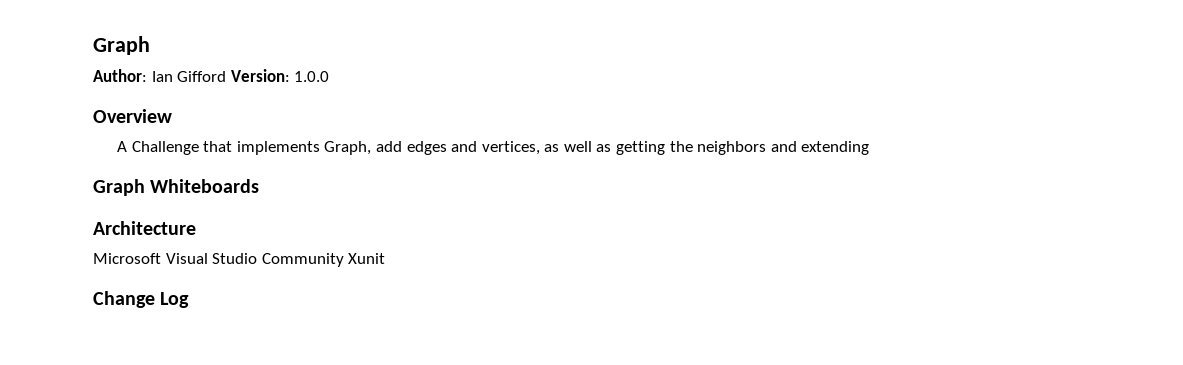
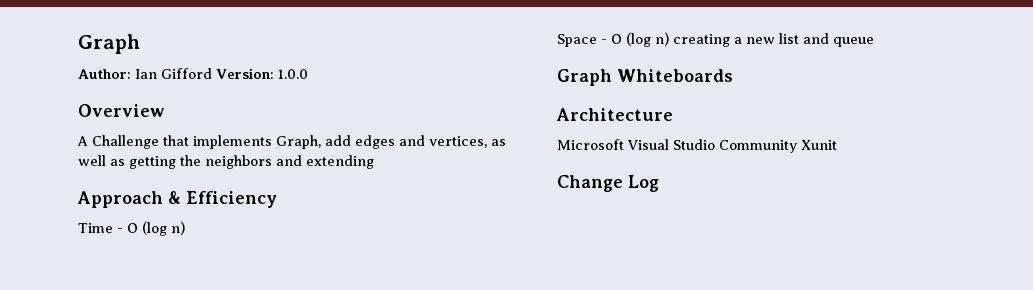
(870, 148) none -> [77,191,277,208] [78,221,185,236] [557,32,874,47] // Approach & Efficiency // Time - O (log n) // Space - O (log n) creating a new list and queue

